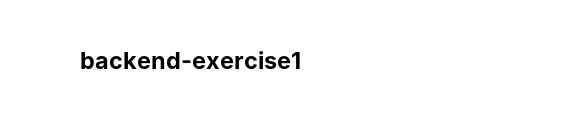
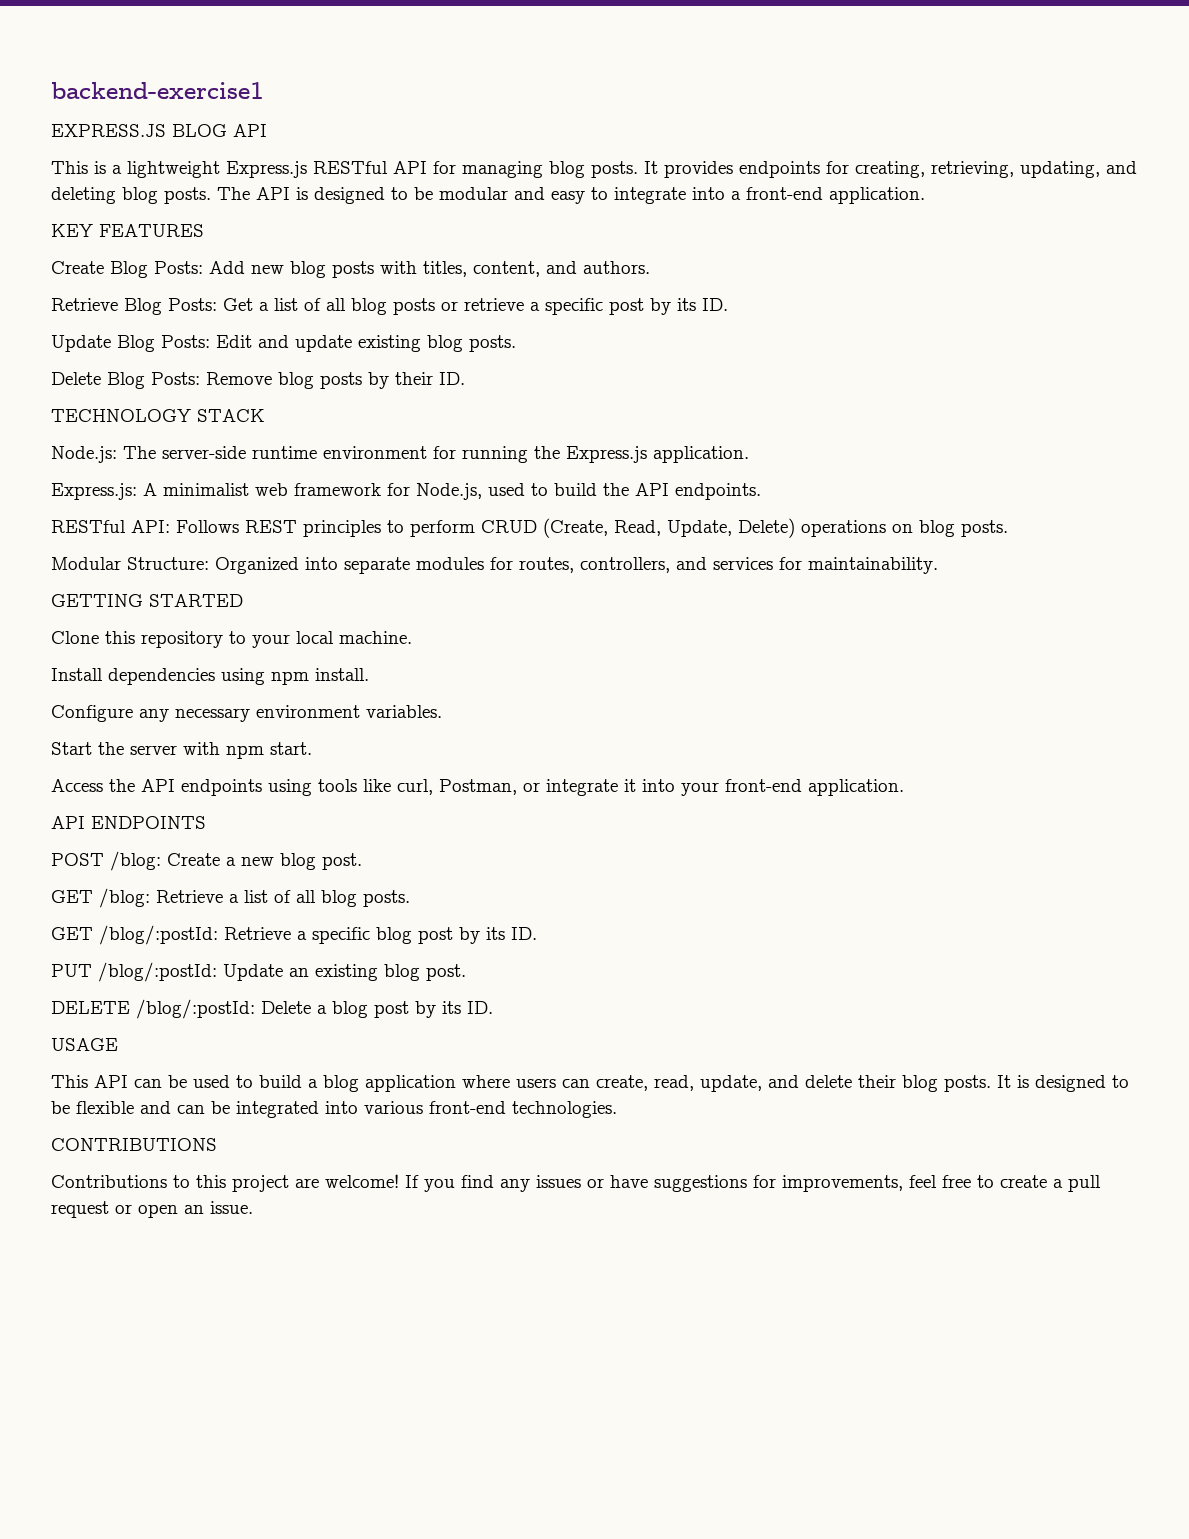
(301, 60) none -> [51,124,267,137] [51,161,1137,178] [51,187,925,204] [51,224,204,237] [51,261,650,278] [51,298,728,315] [51,335,516,352] [51,372,465,389] [51,409,265,422] [51,446,749,463] [51,483,761,500] [51,518,1008,538] [51,557,938,574] [51,594,243,607] [51,631,412,648] [51,668,369,685] [51,705,442,722] [51,742,312,759] [51,779,904,796] [51,816,206,829] [51,851,362,871] [51,888,410,908] [51,925,537,945] [51,962,466,982] [51,999,493,1019] [51,1038,118,1051] [51,1075,1129,1092] [51,1101,617,1118] [51,1138,217,1151] [51,1174,1101,1192] [51,1201,253,1218] // EXPRESS.JS BLOG API // This is a lightweight Express.js RESTful API for managing blog posts. It provides endpoints for creating, retrieving, updating, and deleting blog posts. The API is designed to be modular and easy to integrate into a front-end application. // KEY FEATURES // Create Blog Posts: Add new blog posts with titles, content, and authors. // Retrieve Blog Posts: Get a list of all blog posts or retrieve a specific post by its ID. // Update Blog Posts: Edit and update existing blog posts. // Delete Blog Posts: Remove blog posts by their ID. // TECHNOLOGY STACK // Node.js: The server-side runtime environment for running the Express.js application. // Express.js: A minimalist web framework for Node.js, used to build the API endpoints. // RESTful API: Follows REST principles to perform CRUD (Create, Read, Update, Delete) operations on blog posts. // Modular Structure: Organized into separate modules for routes, controllers, and services for maintainability. // GETTING STARTED // Clone this repository to your local machine. // Install dependencies using npm install. // Configure any necessary environment variables. // Start the server with npm start. // Access the API endpoints using tools like curl, Postman, or integrate it into your front-end application. // API ENDPOINTS // POST /blog: Create a new blog post. // GET /blog: Retrieve a list of all blog posts. // GET /blog/:postId: Retrieve a specific blog post by its ID. // PUT /blog/:postId: Update an existing blog post. // DELETE /blog/:postId: Delete a blog post by its ID. // USAGE // This API can be used to build a blog application where users can create, read, update, and delete their blog posts. It is designed to be flexible and can be integrated into various front-end technologies. // CONTRIBUTIONS // Contributions to this project are welcome! If you find any issues or have suggestions for improvements, feel free to create a pull request or open an issue.

